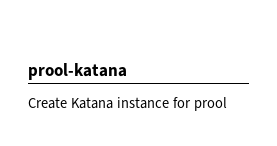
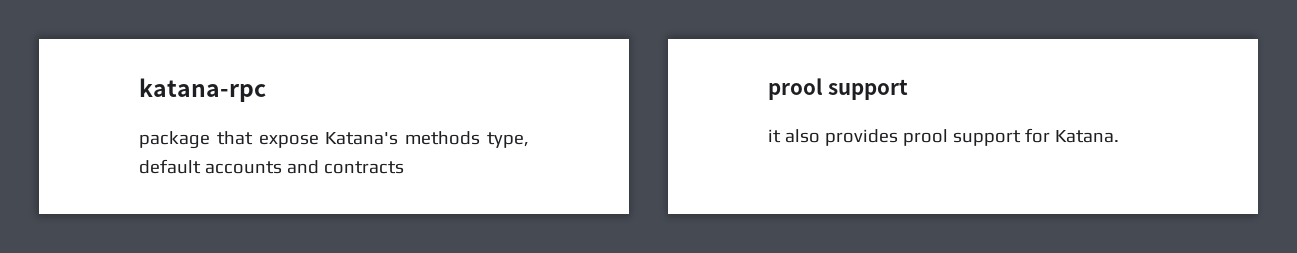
[28,63,127,80] [28,97,227,111] prool-katana // Create Katana instance for prool -> [139,78,266,102] [139,131,529,149] [139,159,404,174] [768,78,908,100] [768,128,1119,146] katana-rpc // package that expose Katana's methods type, default accounts and contracts // prool support // it also provides prool support for Katana.

